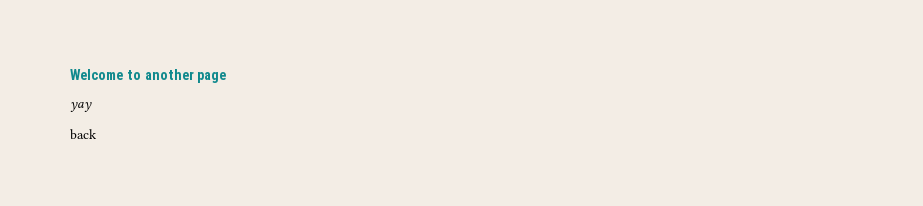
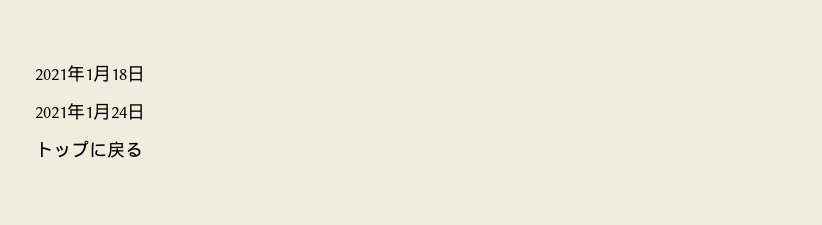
[70,69,227,83] [70,102,92,112] [70,129,97,140] Welcome to another page // yay // back -> [35,65,145,82] [35,103,145,120] [35,140,143,158] 2021年1月18日 // 2021年1月24日 // トップに戻る

